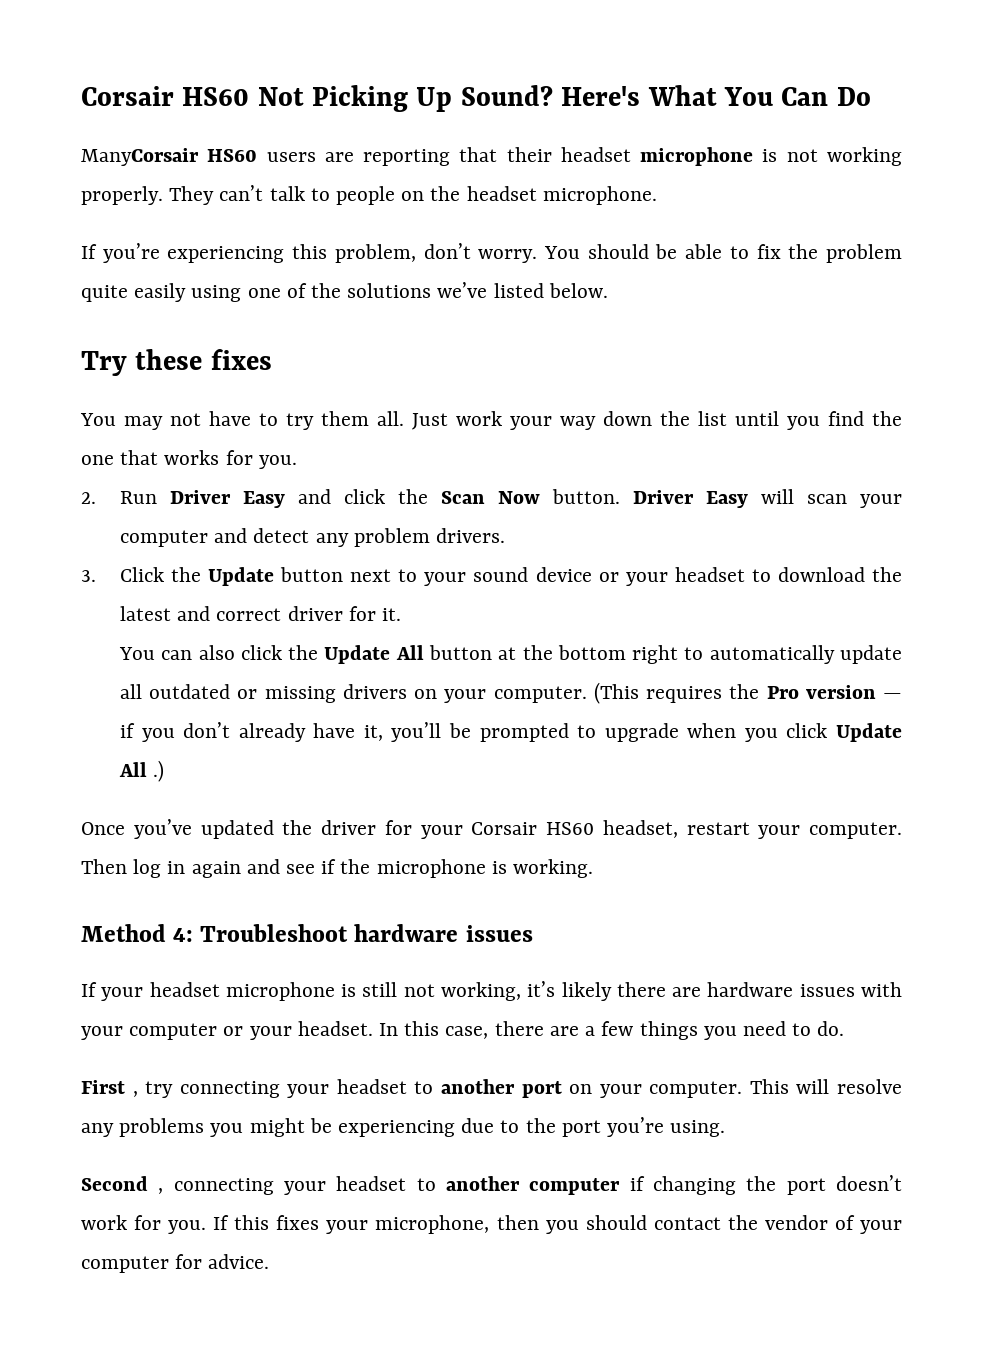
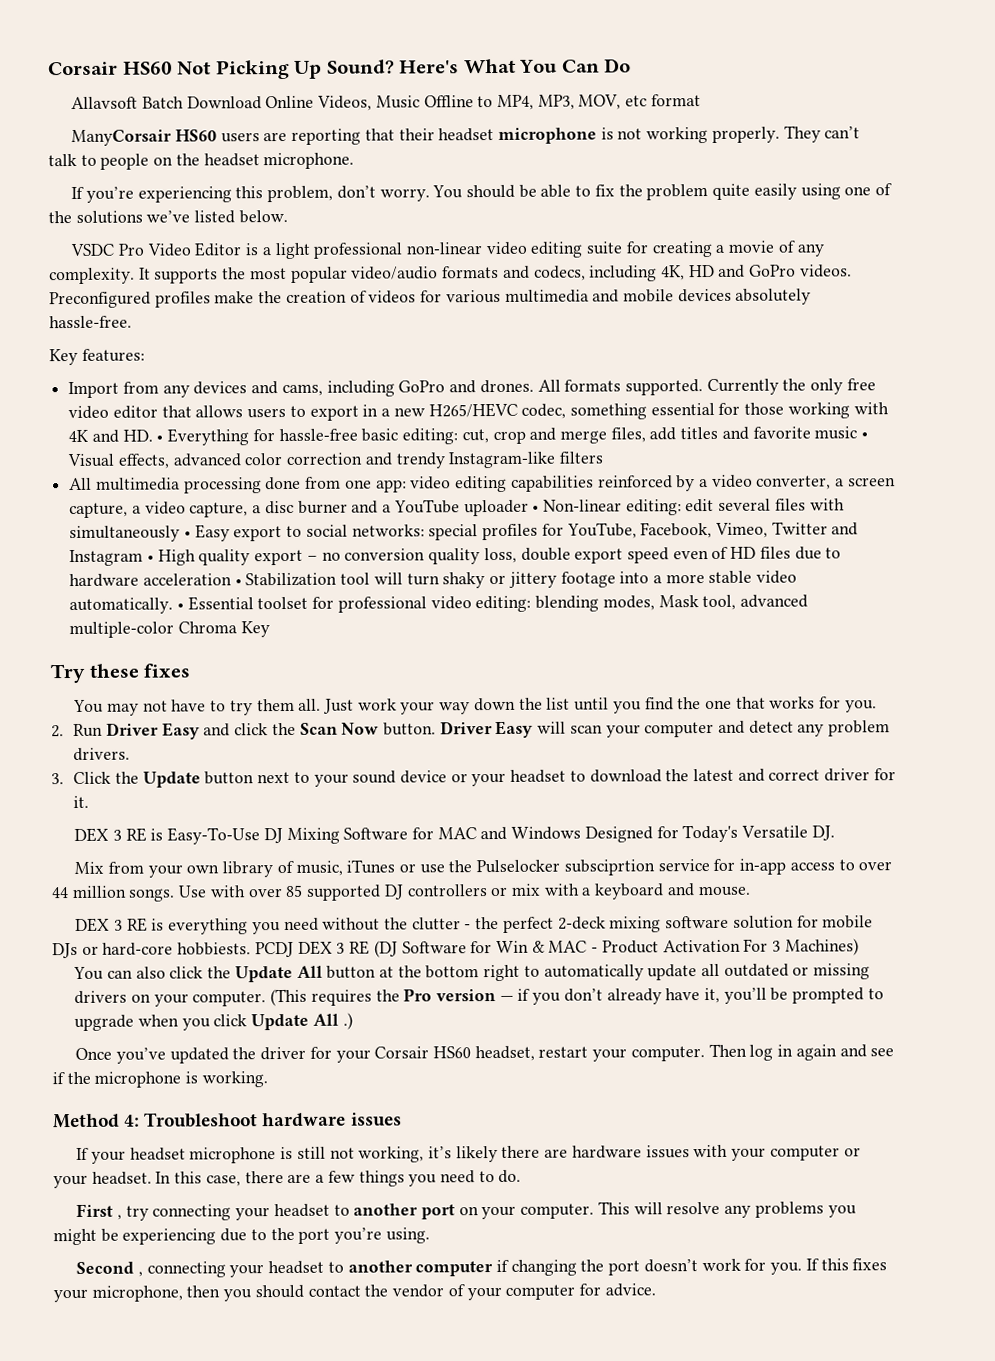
(871, 96) none -> [71,94,701,111] // Allavsoft Batch Download Online Videos, Music Offline to MP4, MP3, MOV, etc format
(608, 290) none -> [70,240,825,260] [49,264,852,285] [49,288,812,309] [49,315,132,329] [49,348,145,366] [68,378,876,399] [68,402,889,421] [68,426,869,446] [67,451,604,469] [69,474,896,494] [69,498,845,519] [69,521,859,543] [69,546,842,567] [69,570,798,589] [69,594,808,615] [69,621,270,639] // VSDC Pro Video Editor is a light professional non-linear video editing suite for creating a movie of any complexity. It supports the most popular video/audio formats and codecs, including 4K, HD and GoPro videos. Preconfigured profiles make the creation of videos for various multimedia and mobile devices absolutely hassle-free. // Key features: // Import from any devices and cams, including GoPro and drones. All formats supported. Сurrently the only free video editor that allows users to export in a new H265/HEVC codec, something essential for those working with 4K and HD. • Everything for hassle-free basic editing: cut, crop and merge files, add titles and favorite music • Visual effects, advanced color correction and trendy Instagram-like filters // All multimedia processing done from one app: video editing capabilities reinforced by a video converter, a screen capture, a video capture, a disc burner and a YouTube uploader • Non-linear editing: edit several files with simultaneously • Easy export to social networks: special profiles for YouTube, Facebook, Vimeo, Twitter and Instagram • High quality export – no conversion quality loss, double export speed even of HD files due to hardware acceleration • Stabilization tool will turn shaky or jittery footage into a more stable video automatically. • Essential toolset for professional video editing: blending modes, Mask tool, advanced multiple-color Chroma Key
(401, 614) none -> [74,824,835,845] [74,858,893,878] [51,883,751,902] [75,915,874,935] [52,938,859,959] // DEX 3 RE is Easy-To-Use DJ Mixing Software for MAC and Windows Designed for Today's Versatile DJ. // Mix from your own library of music, iTunes or use the Pulselocker subsciprtion service for in-app access to over 44 million songs. Use with over 85 supported DJ controllers or mix with a keyboard and mouse. // DEX 3 RE is everything you need without the clutter - the perfect 2-deck mixing software solution for mobile DJs or hard-core hobbiests. PCDJ DEX 3 RE (DJ Software for Win & MAC - Product Activation For 3 Machines)

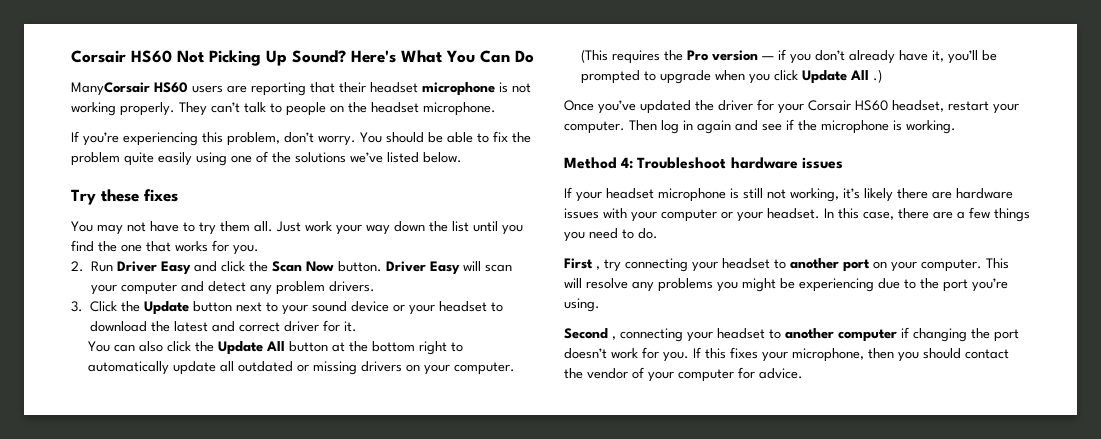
[71,94,701,111] // Allavsoft Batch Download Online Videos, Music Offline to MP4, MP3, MOV, etc format -> (534, 56) none
[70,240,825,260] [49,264,852,285] [49,288,812,309] [49,315,132,329] [49,348,145,366] [68,378,876,399] [68,402,889,421] [68,426,869,446] [67,451,604,469] [69,474,896,494] [69,498,845,519] [69,521,859,543] [69,546,842,567] [69,570,798,589] [69,594,808,615] [69,621,270,639] // VSDC Pro Video Editor is a light professional non-linear video editing suite for creating a movie of any complexity. It supports the most popular video/audio formats and codecs, including 4K, HD and GoPro videos. Preconfigured profiles make the creation of videos for various multimedia and mobile devices absolutely hassle-free. // Key features: // Import from any devices and cams, including GoPro and drones. All formats supported. Сurrently the only free video editor that allows users to export in a new H265/HEVC codec, something essential for those working with 4K and HD. • Everything for hassle-free basic editing: cut, crop and merge files, add titles and favorite music • Visual effects, advanced color correction and trendy Instagram-like filters // All multimedia processing done from one app: video editing capabilities reinforced by a video converter, a screen capture, a video capture, a disc burner and a YouTube uploader • Non-linear editing: edit several files with simultaneously • Easy export to social networks: special profiles for YouTube, Facebook, Vimeo, Twitter and Instagram • High quality export – no conversion quality loss, double export speed even of HD files due to hardware acceleration • Stabilization tool will turn shaky or jittery footage into a more stable video automatically. • Essential toolset for professional video editing: blending modes, Mask tool, advanced multiple-color Chroma Key -> (462, 157) none
[74,824,835,845] [74,858,893,878] [51,883,751,902] [75,915,874,935] [52,938,859,959] // DEX 3 RE is Easy-To-Use DJ Mixing Software for MAC and Windows Designed for Today's Versatile DJ. // Mix from your own library of music, iTunes or use the Pulselocker subsciprtion service for in-app access to over 44 million songs. Use with over 85 supported DJ controllers or mix with a keyboard and mouse. // DEX 3 RE is everything you need without the clutter - the perfect 2-deck mixing software solution for mobile DJs or hard-core hobbiests. PCDJ DEX 3 RE (DJ Software for Win & MAC - Product Activation For 3 Machines) -> (358, 326) none

